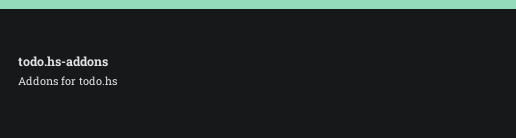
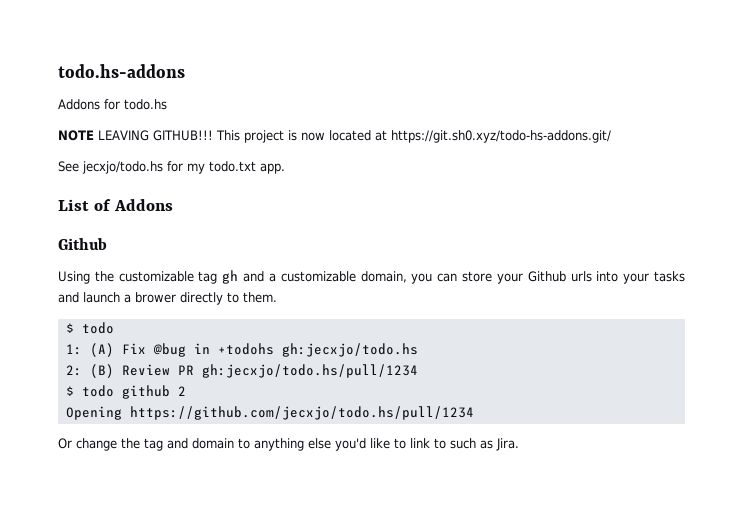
(117, 81) none -> [58,130,611,143] [58,161,285,174] [58,199,173,211] [58,238,107,250] [58,270,685,284] [58,292,277,305] [65,322,114,334] [65,343,418,357] [65,364,418,378] [65,385,186,399] [65,406,474,420] [58,438,519,451] // NOTE LEAVING GITHUB!!! This project is now located at https://git.sh0.xyz/todo-hs-addons.git/ // See jecxjo/todo.hs for my todo.txt app. // List of Addons // Github // Using the customizable tag gh and a customizable domain, you can store your Github urls into your tasks and launch a brower directly to them. // $ todo // 1: (A) Fix @bug in +todohs gh:jecxjo/todo.hs // 2: (B) Review PR gh:jecxjo/todo.hs/pull/1234 // $ todo github 2 // Opening https://github.com/jecxjo/todo.hs/pull/1234 // Or change the tag and domain to anything else you'd like to link to such as Jira.

